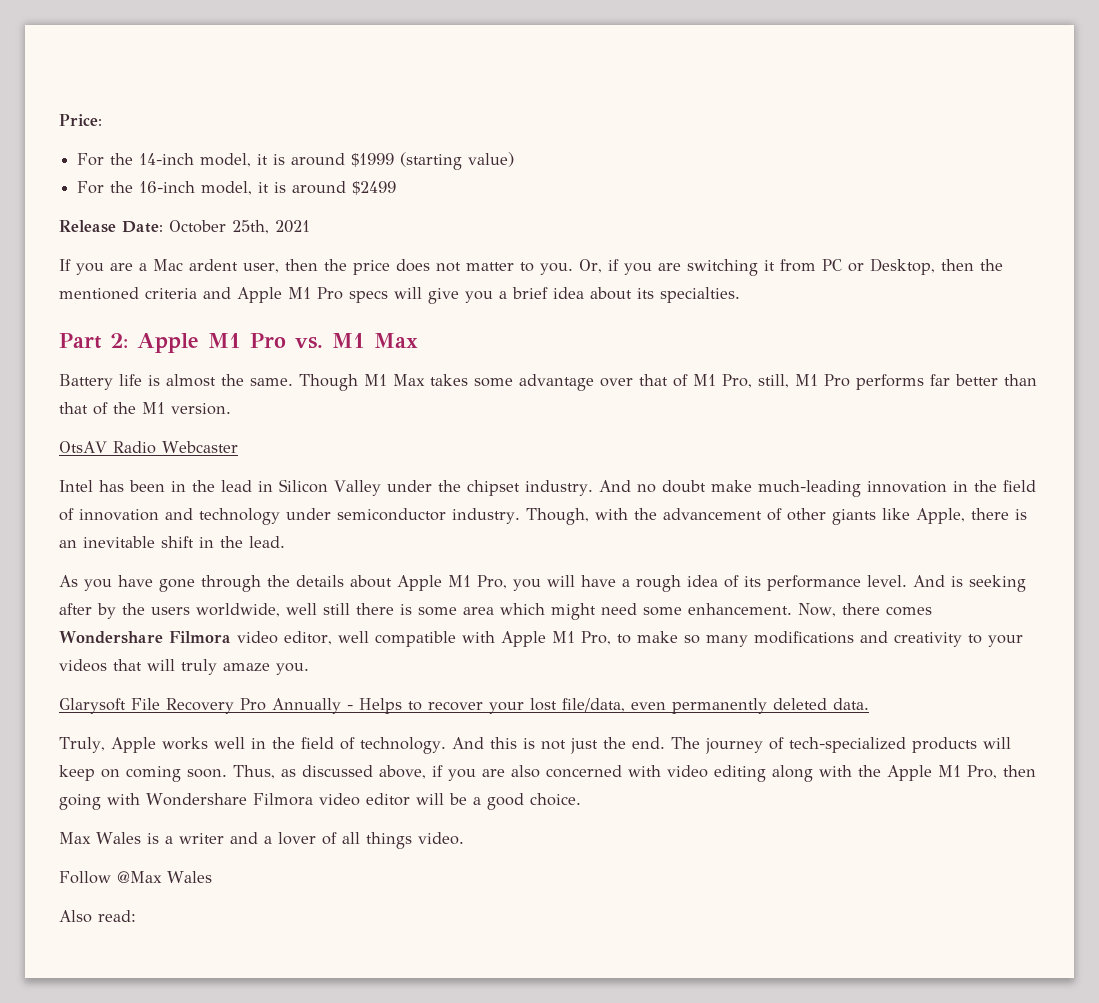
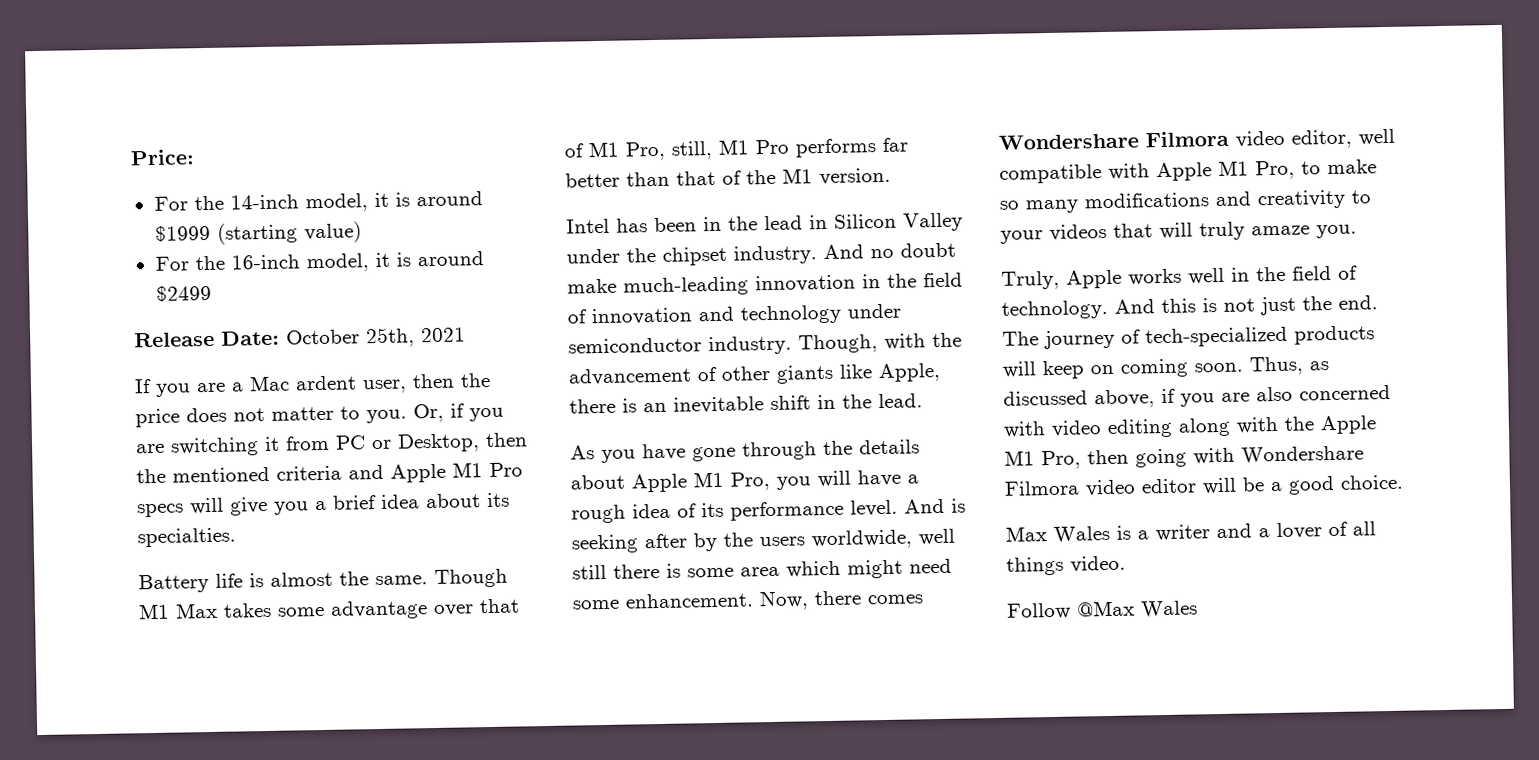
[59,333,418,353] // Part 2: Apple M1 Pro vs. M1 Max -> (236, 537) none
[59,441,238,454] // OtsAV Radio Webcaster -> (891, 176) none
[59,698,869,714] // Glarysoft File Recovery Pro Annually - Helps to recover your lost file/data, even permanently deleted data. -> (1357, 231) none
[59,910,136,923] // Also read: -> (1198, 609) none

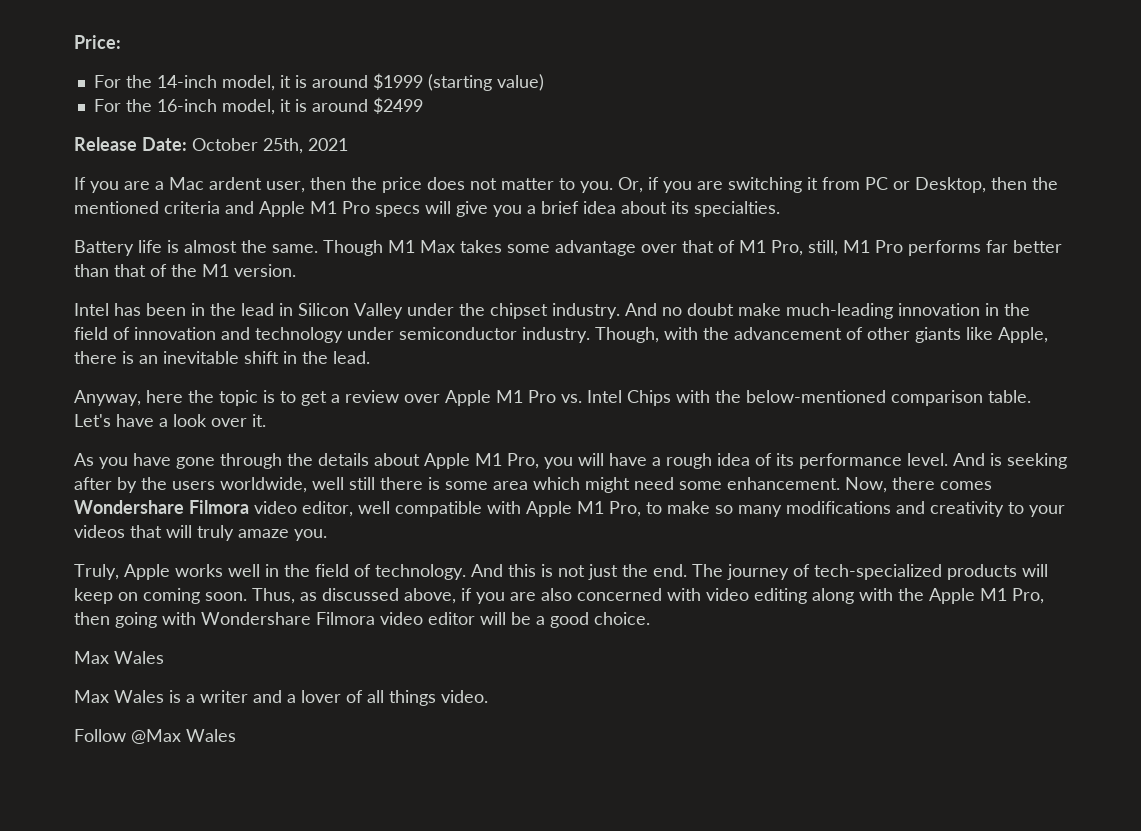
(923, 401) none -> [74,390,1031,406] [74,414,266,427] // Anyway, here the topic is to get a review over Apple M1 Pro vs. Intel Chips with the below-mentioned comparison table. Let's have a look over it.
(1110, 534) none -> [74,690,164,703] // Max Wales

